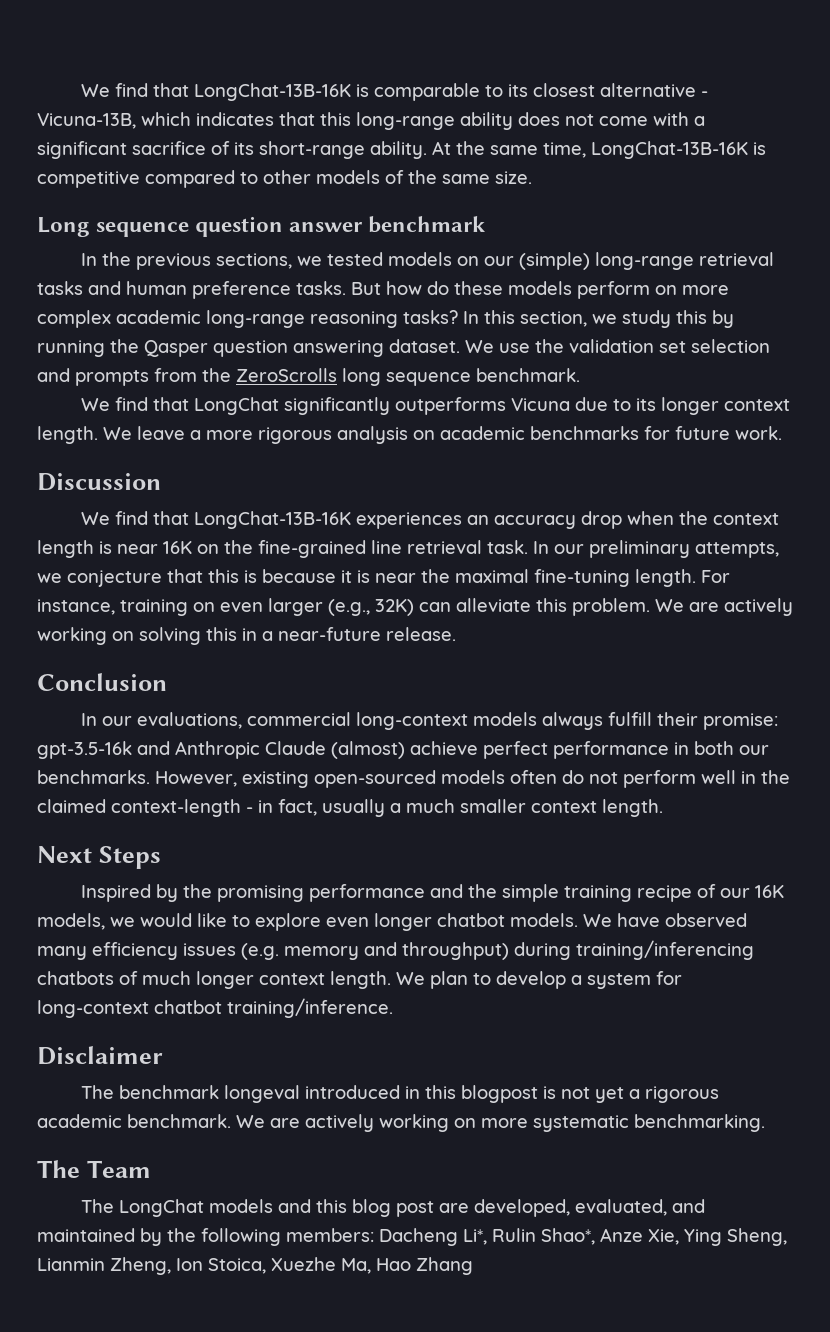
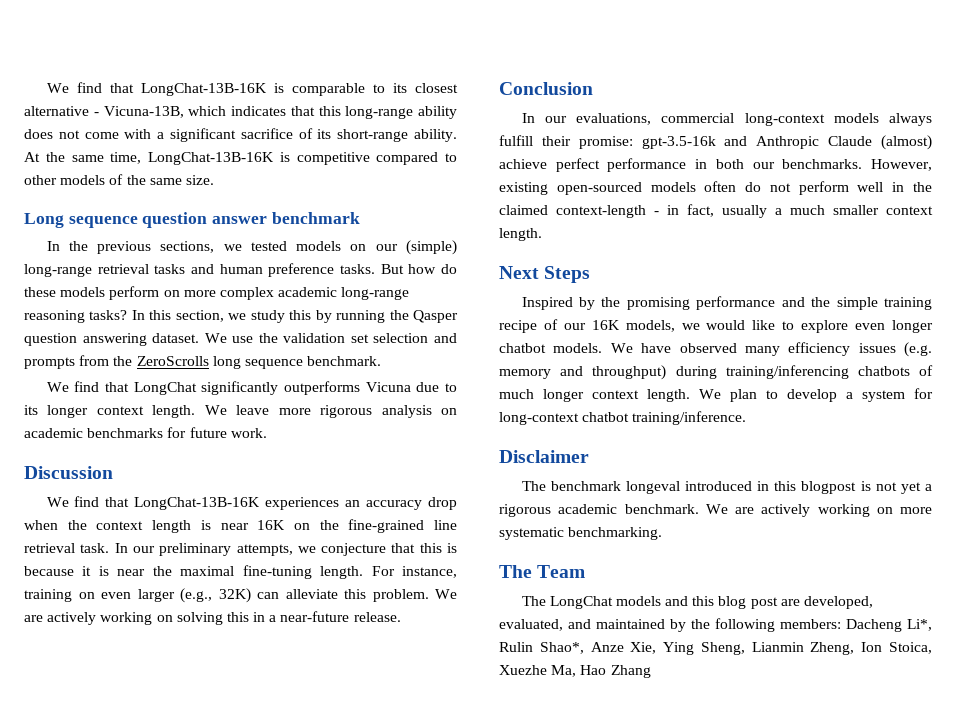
[190,430,201,440] a -> (270, 410) none

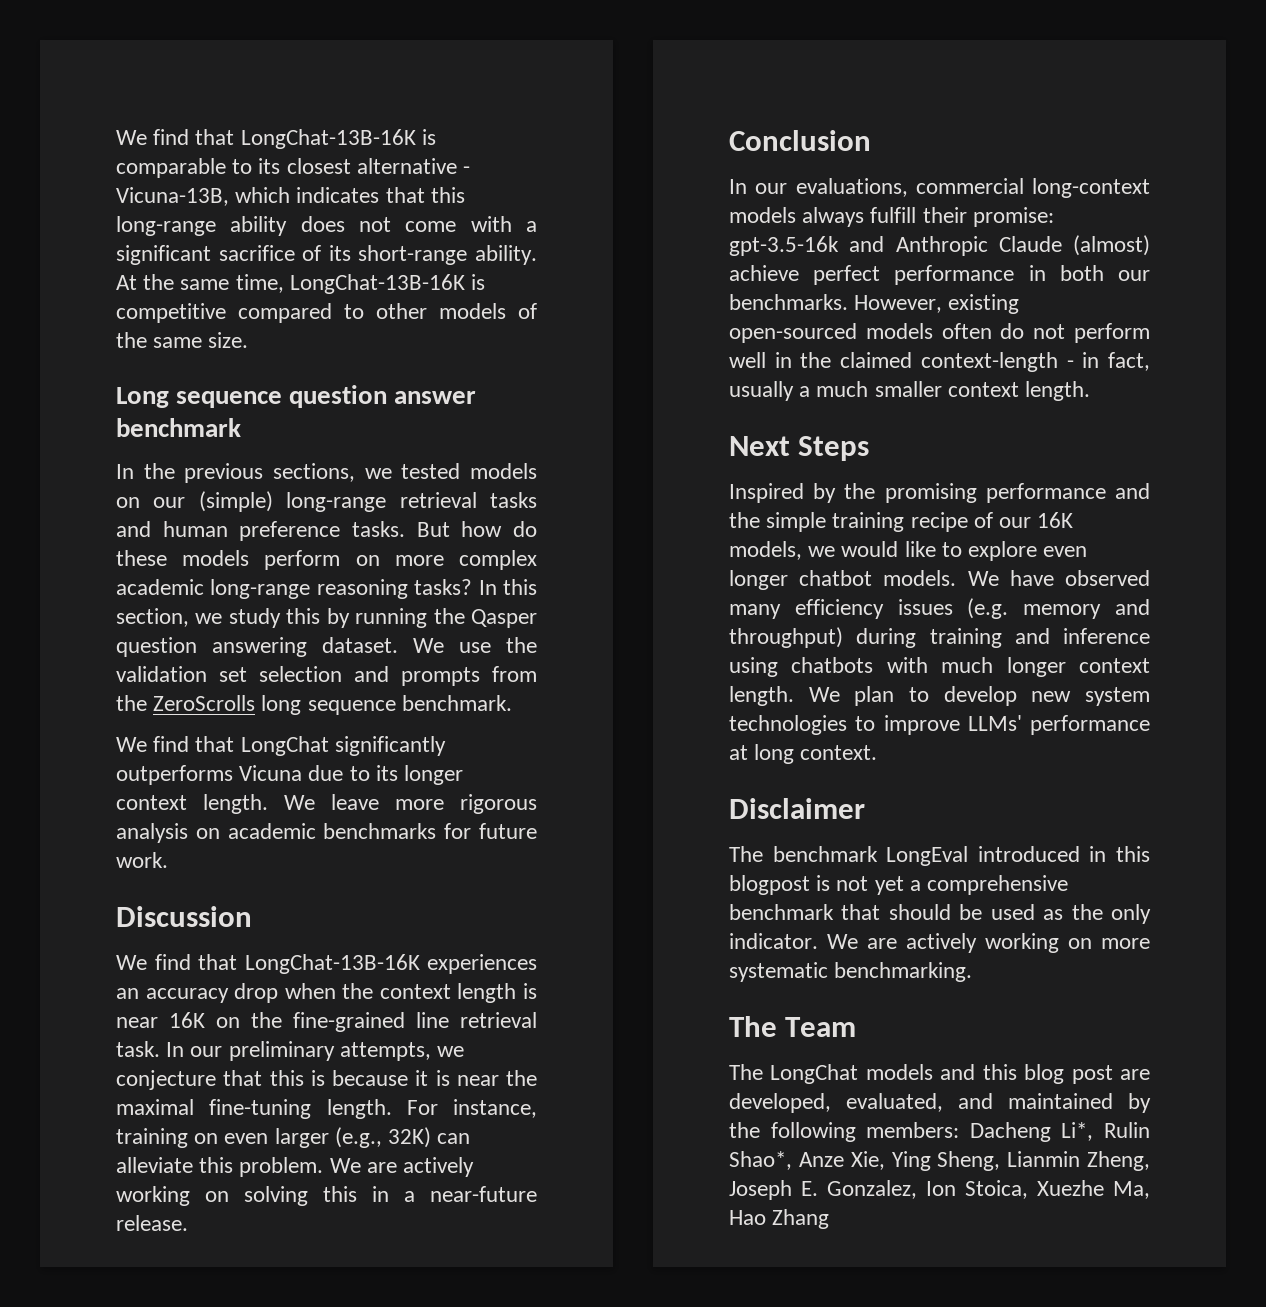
[725,365,933,379] training/inferencing chatbots of -> [929,628,1150,648] [729,657,928,677] training and inference using chatbots with
[846,388,933,402] [499,411,747,425] a system for long-context chatbot training/inference. -> [1031,687,1150,706] [729,715,1150,735] [729,744,878,764] new system technologies to improve LLMs' performance at long context.
[625,481,680,494] longeval -> [886,846,969,866] LongEval
[499,504,699,517] rigorous academic benchmark. -> [927,875,1069,895] [729,904,1151,924] [729,933,818,949] comprehensive benchmark that should be used as the only indicator.
(855, 648) none -> [729,1180,917,1200] Joseph E. Gonzalez,

